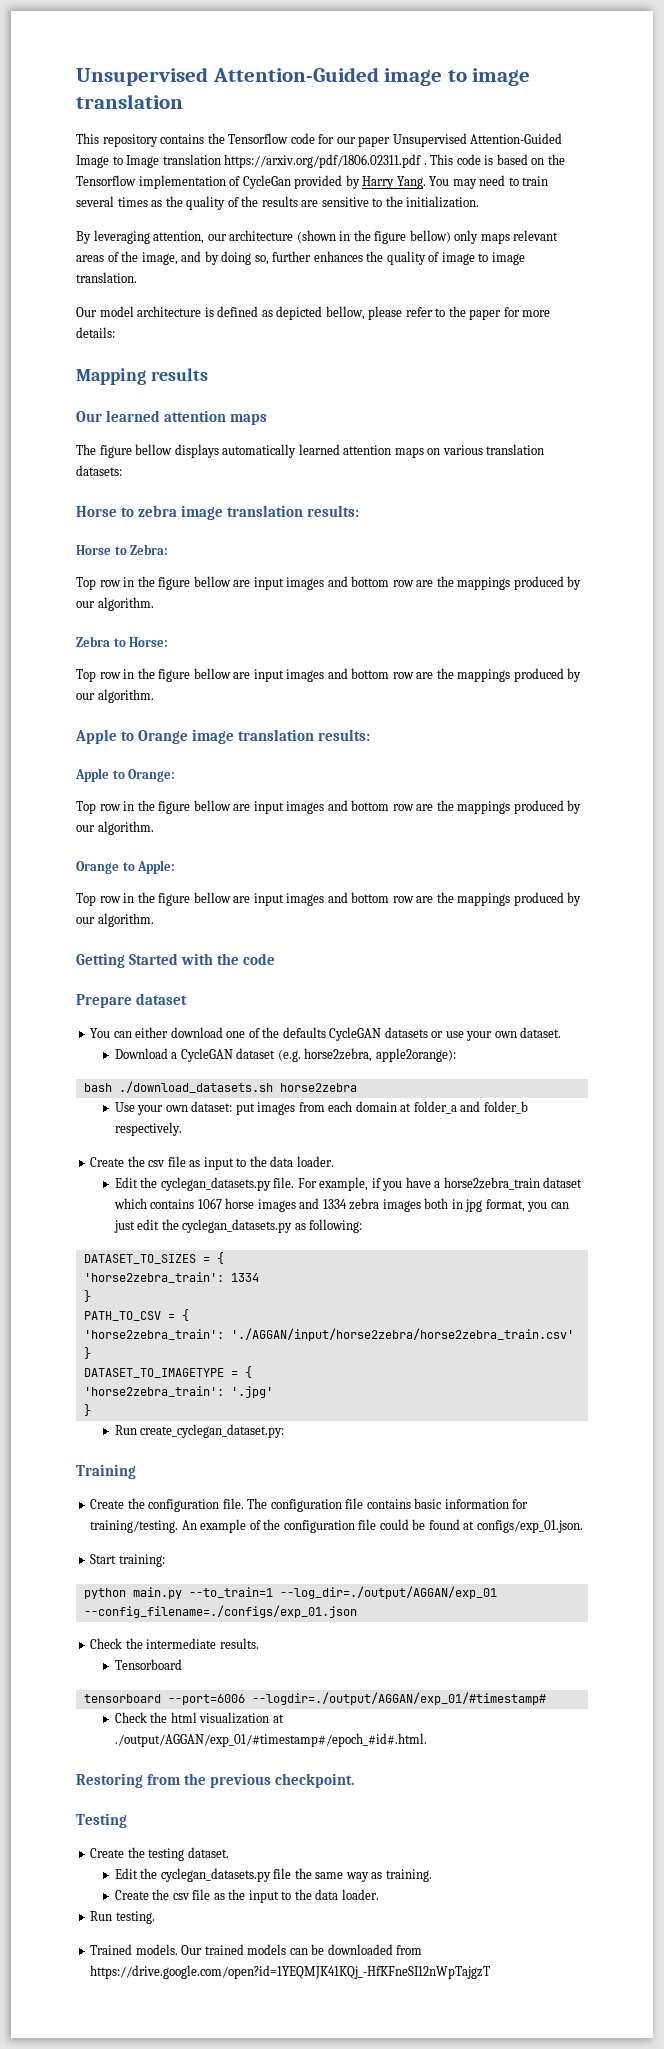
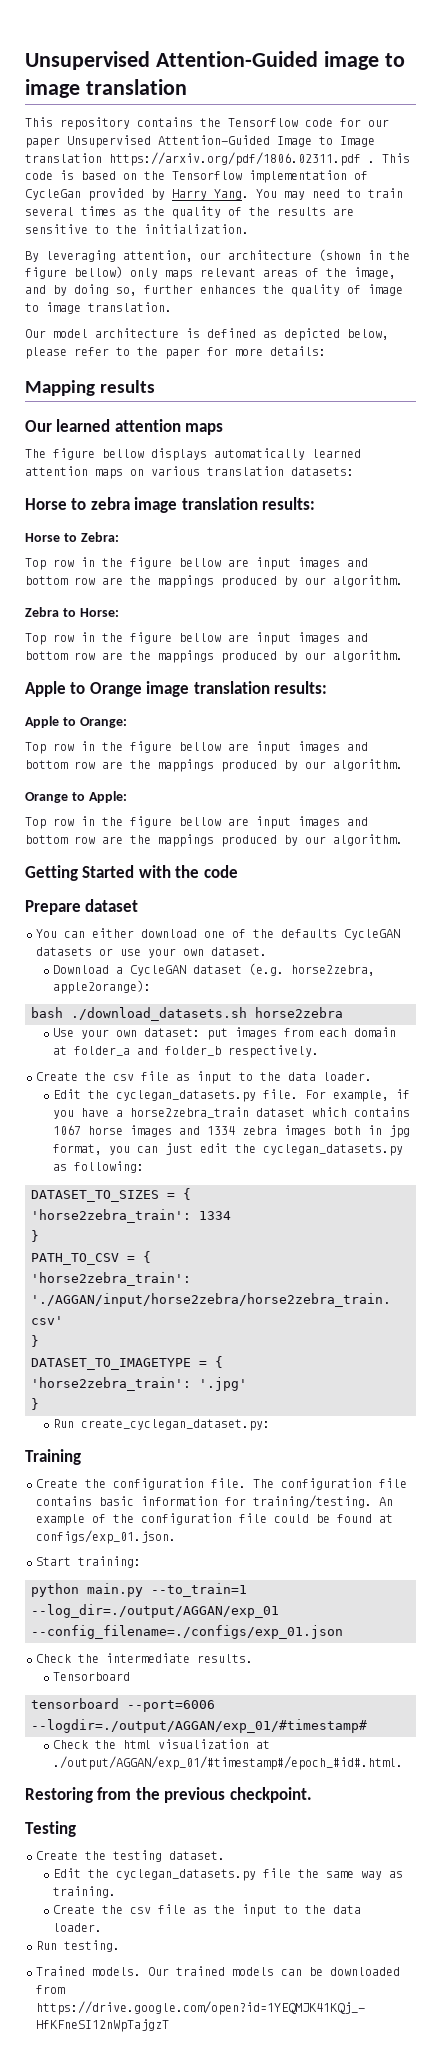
[325,306,365,320] bellow, -> [347,329,389,340] below,

